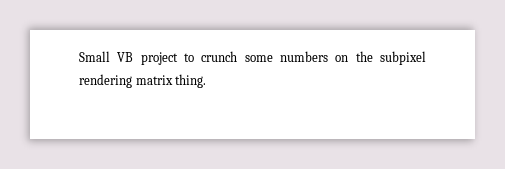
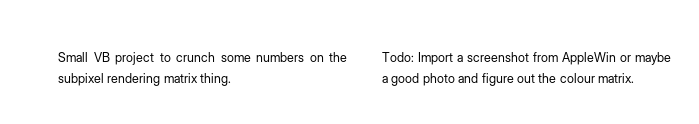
(207, 81) none -> [382,52,671,65] [382,73,634,86] // Todo: Import a screenshot from AppleWin or maybe a good photo and figure out the colour matrix.

